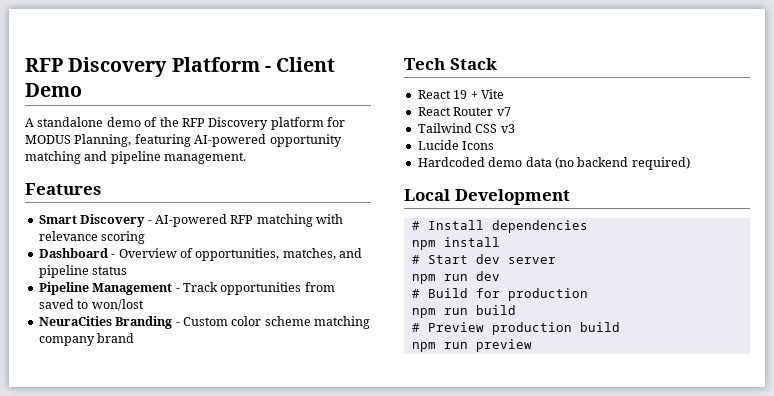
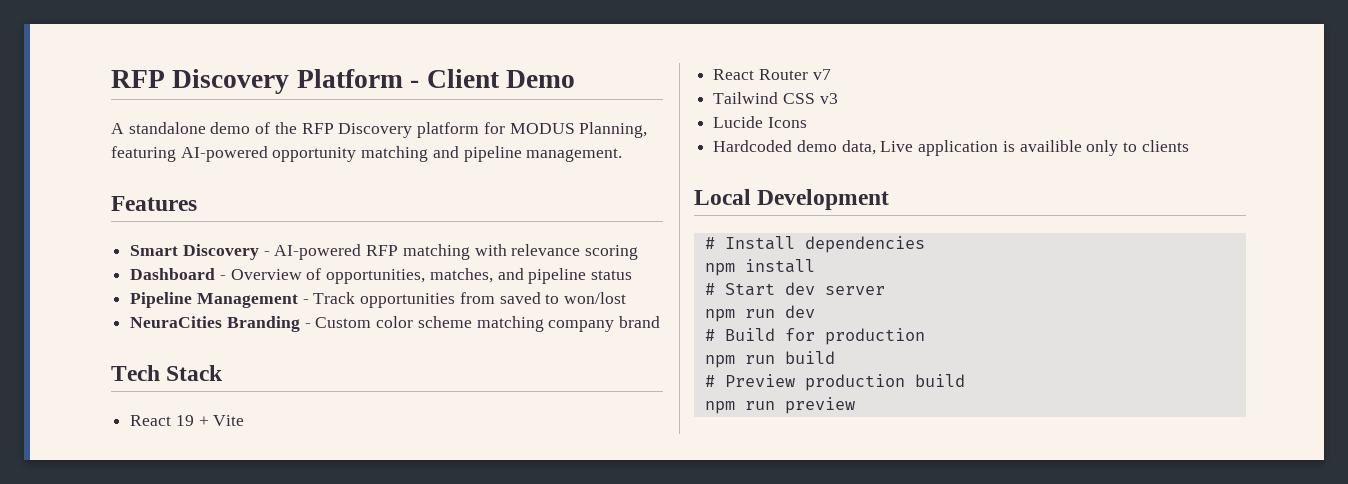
[525,157,690,170] data (no backend required) -> [841,140,1189,156] data, Live application is availible only to clients

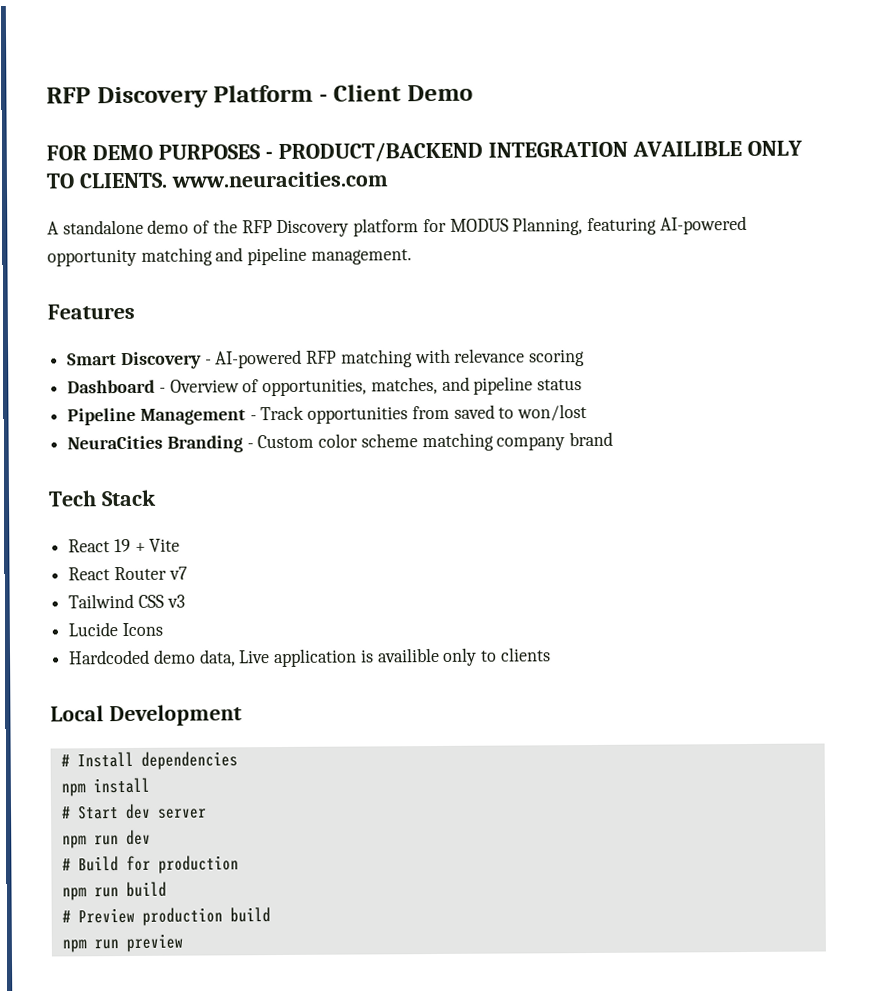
(576, 79) none -> [46,140,803,164] [46,171,389,189] // FOR DEMO PURPOSES - PRODUCT/BACKEND INTEGRATION AVAILIBLE ONLY TO CLIENTS. www.neuracities.com

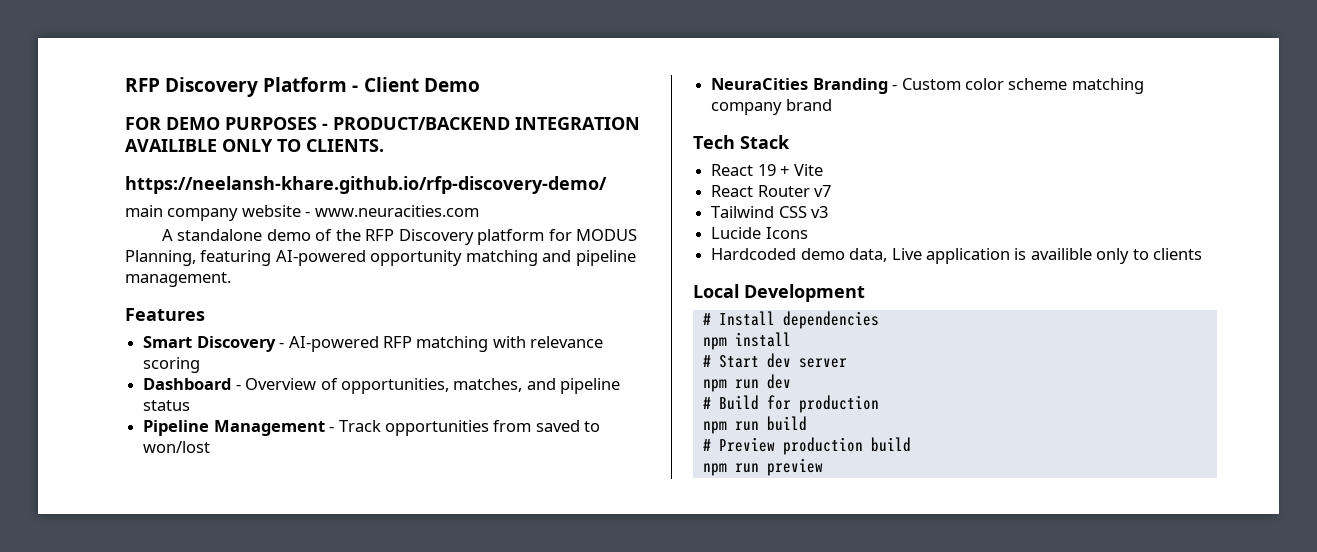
(168, 180) none -> [125,176,607,194] [125,205,311,221] // https://neelansh-khare.github.io/rfp-discovery-demo/ // main company website -

